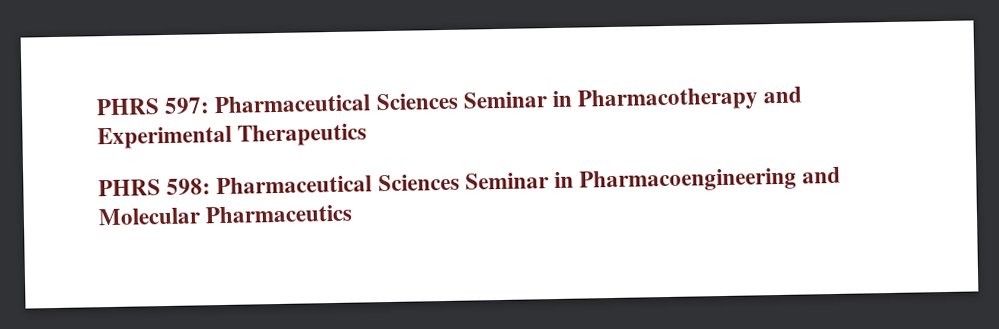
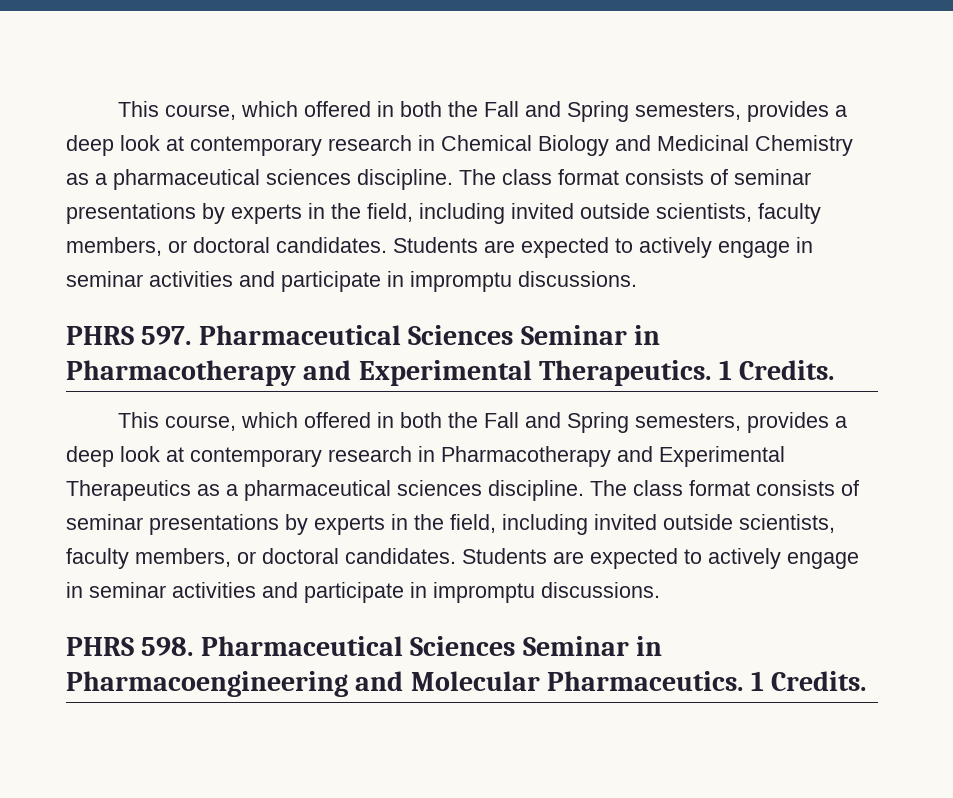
[96,97,211,116] PHRS 597: -> [118,101,848,122] [66,135,853,156] [66,169,811,190] [66,203,821,224] [66,237,813,258] [66,271,637,292] [66,326,192,345] This course, which offered in both the Fall and Spring semesters, provides a deep look at contemporary research in Chemical Biology and Medicinal Chemistry as a pharmaceutical sciences discipline. The class format consists of seminar presentations by experts in the field, including invited outside scientists, faculty members, or doctoral candidates. Students are expected to actively engage in seminar activities and participate in impromptu discussions. // PHRS 597.
[237,123,368,147] [98,178,212,197] Therapeutics // PHRS 598: -> [539,360,835,386] [118,412,848,433] [66,446,785,467] [66,480,859,501] [66,514,835,535] [66,548,859,569] [66,582,660,603] [66,637,194,656] Therapeutics. 1 Credits. // This course, which offered in both the Fall and Spring semesters, provides a deep look at contemporary research in Pharmacotherapy and Experimental Therapeutics as a pharmaceutical sciences discipline. The class format consists of seminar presentations by experts in the field, including invited outside scientists, faculty members, or doctoral candidates. Students are expected to actively engage in seminar activities and participate in impromptu discussions. // PHRS 598.
[205,204,353,224] Pharmaceutics -> [547,671,867,691] Pharmaceutics. 1 Credits.

